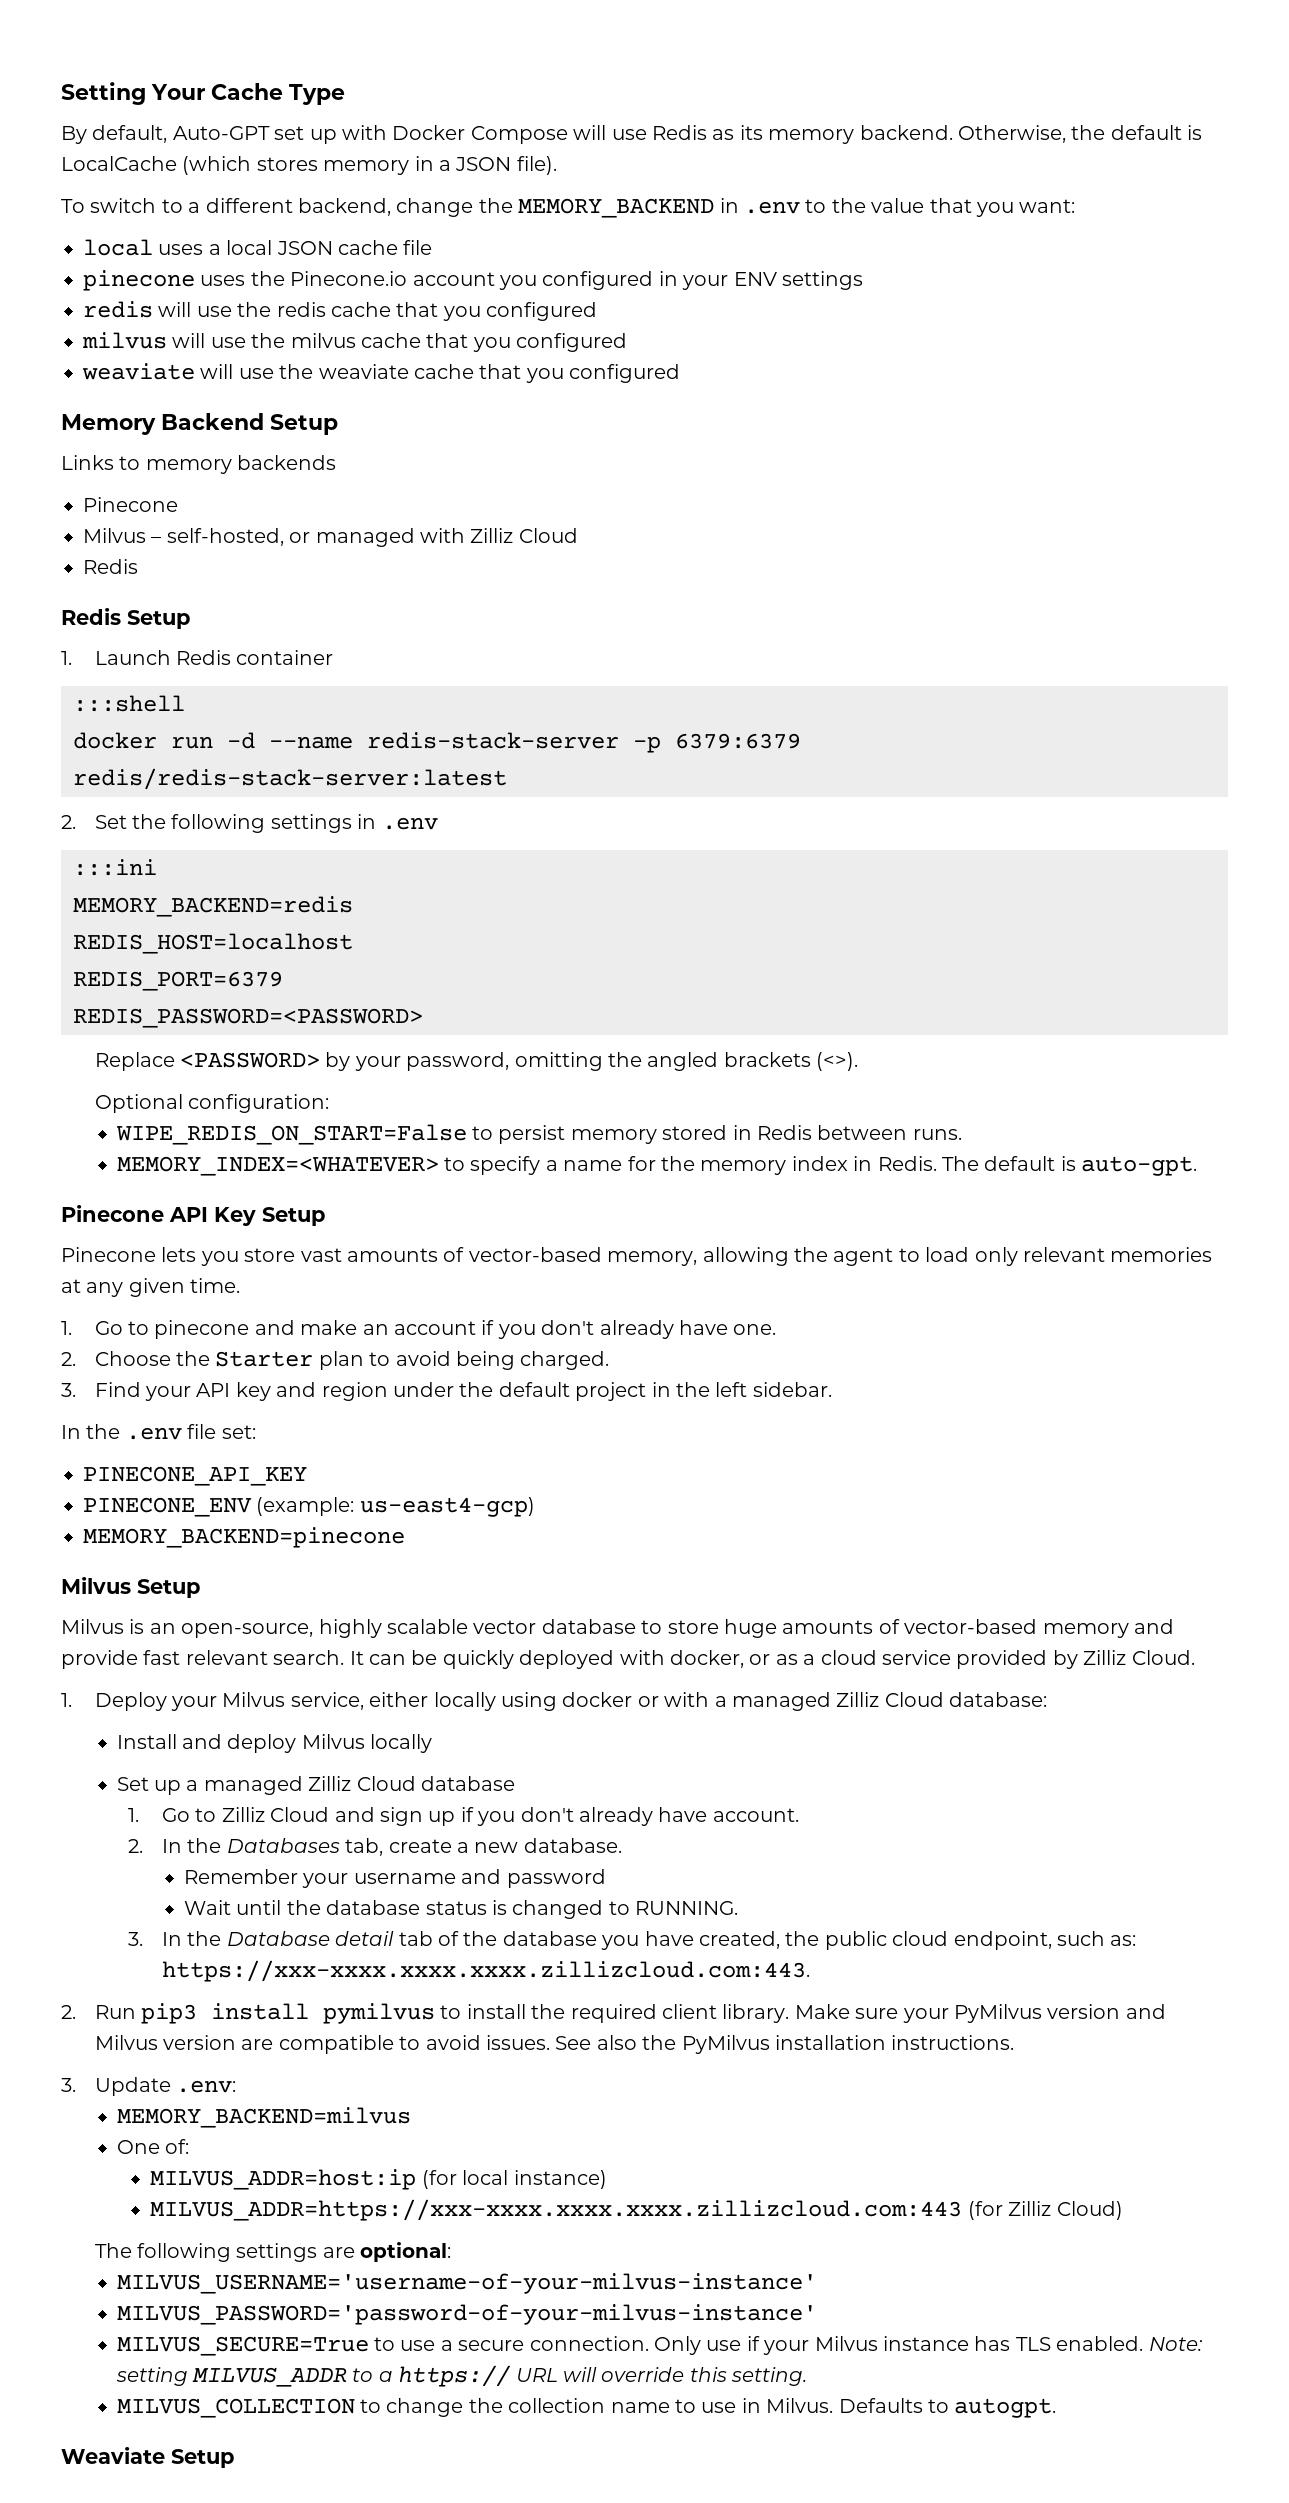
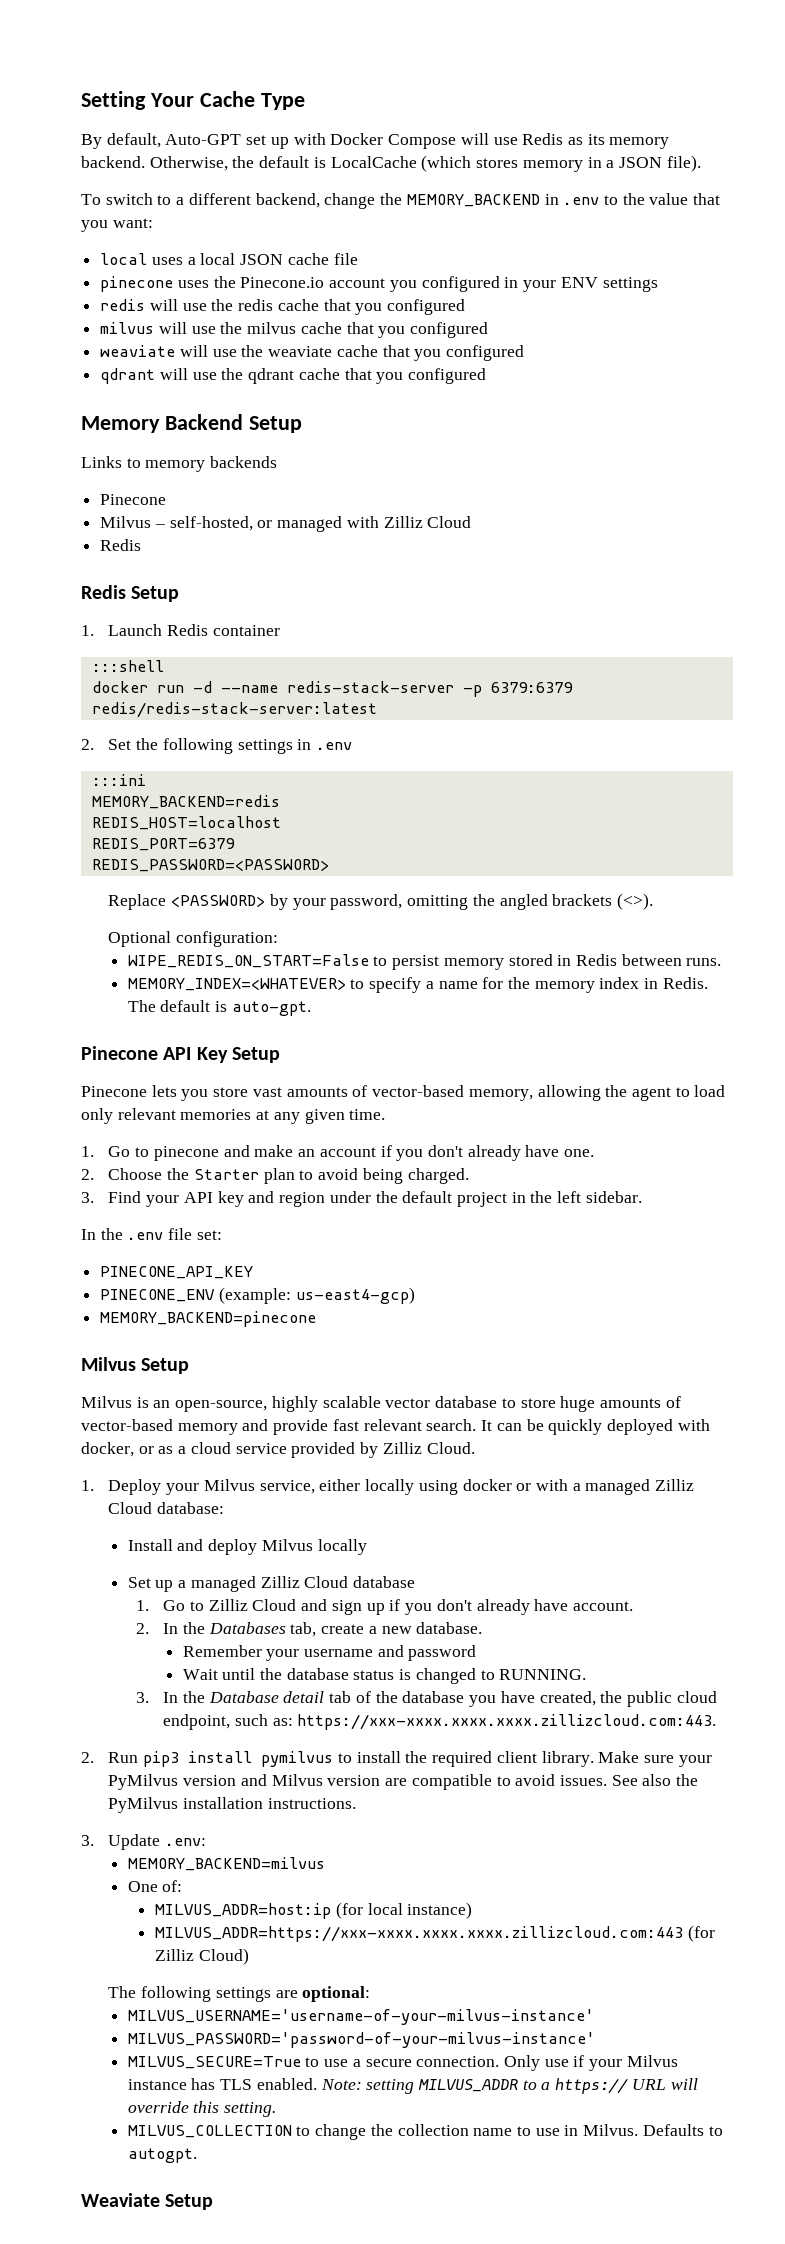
(681, 373) none -> [100,368,487,384] // qdrant will use the qdrant cache that you configured

